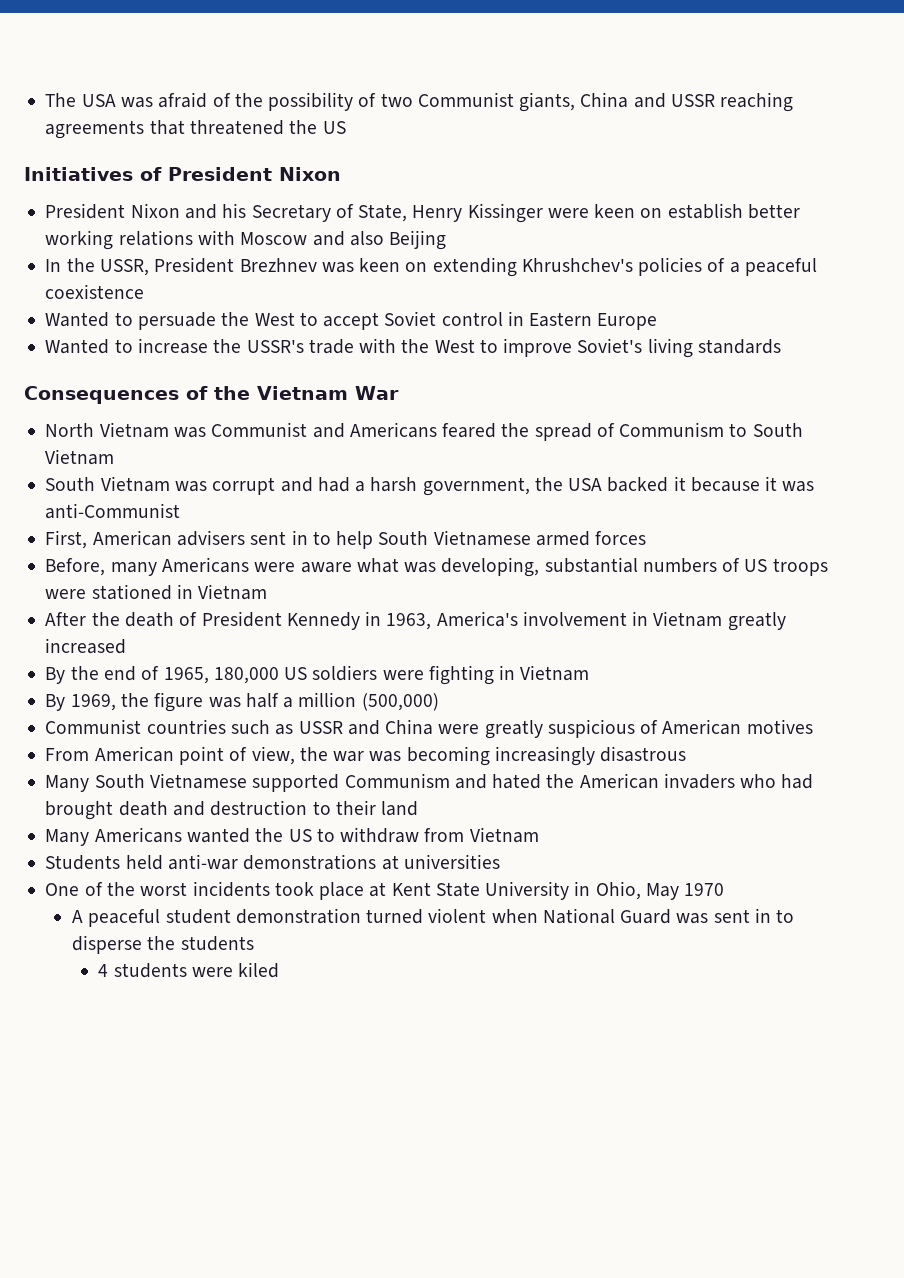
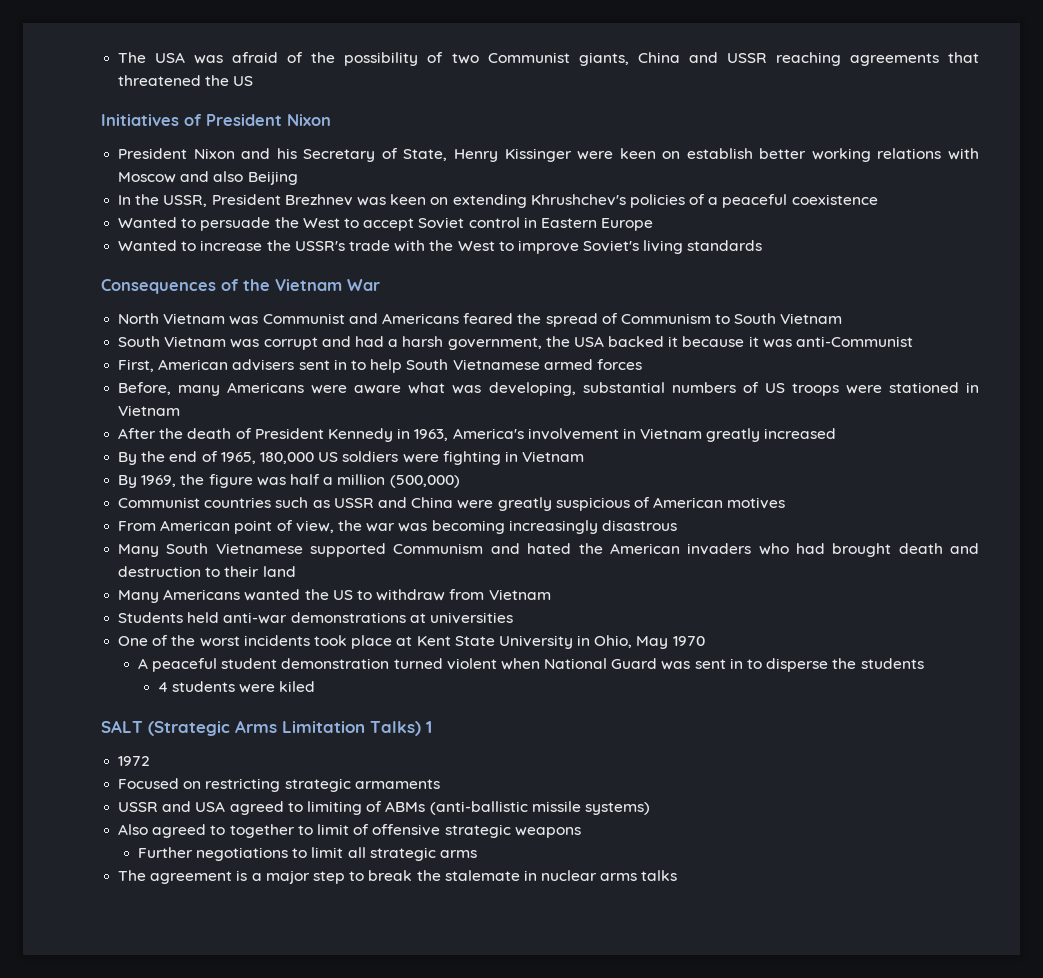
(280, 970) none -> [101,720,432,736] [118,756,151,766] [118,778,440,792] [118,801,650,815] [118,824,581,838] [137,847,477,861] [118,870,678,884] // SALT (Strategic Arms Limitation Talks) 1 // 1972 // Focused on restricting strategic armaments // USSR and USA agreed to limiting of ABMs (anti-ballistic missile systems) // Also agreed to together to limit of offensive strategic weapons // Further negotiations to limit all strategic arms // The agreement is a major step to break the stalemate in nuclear arms talks

